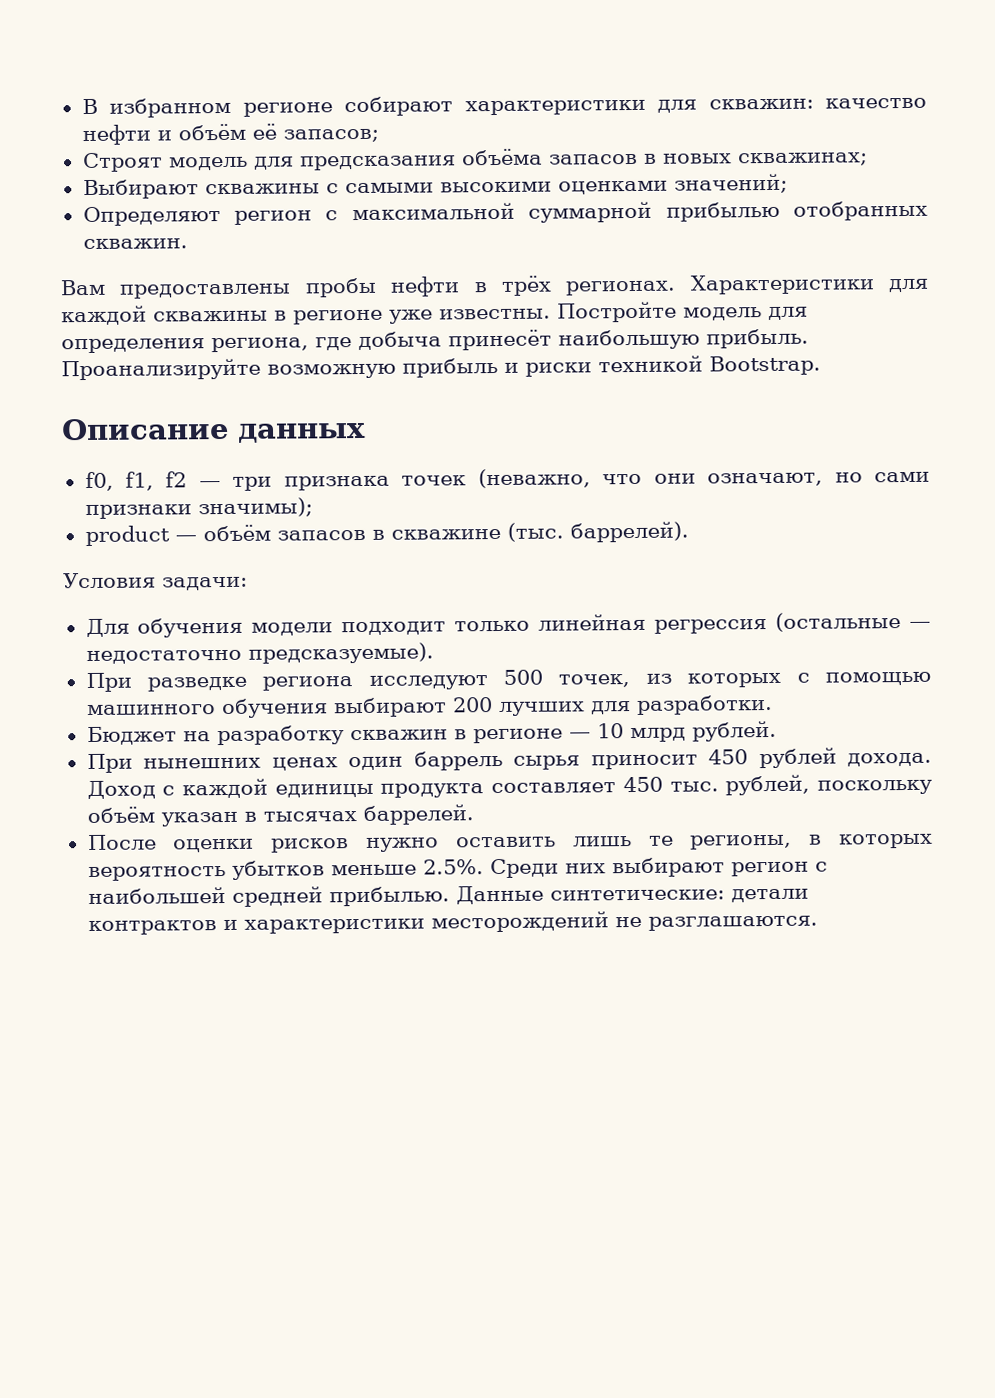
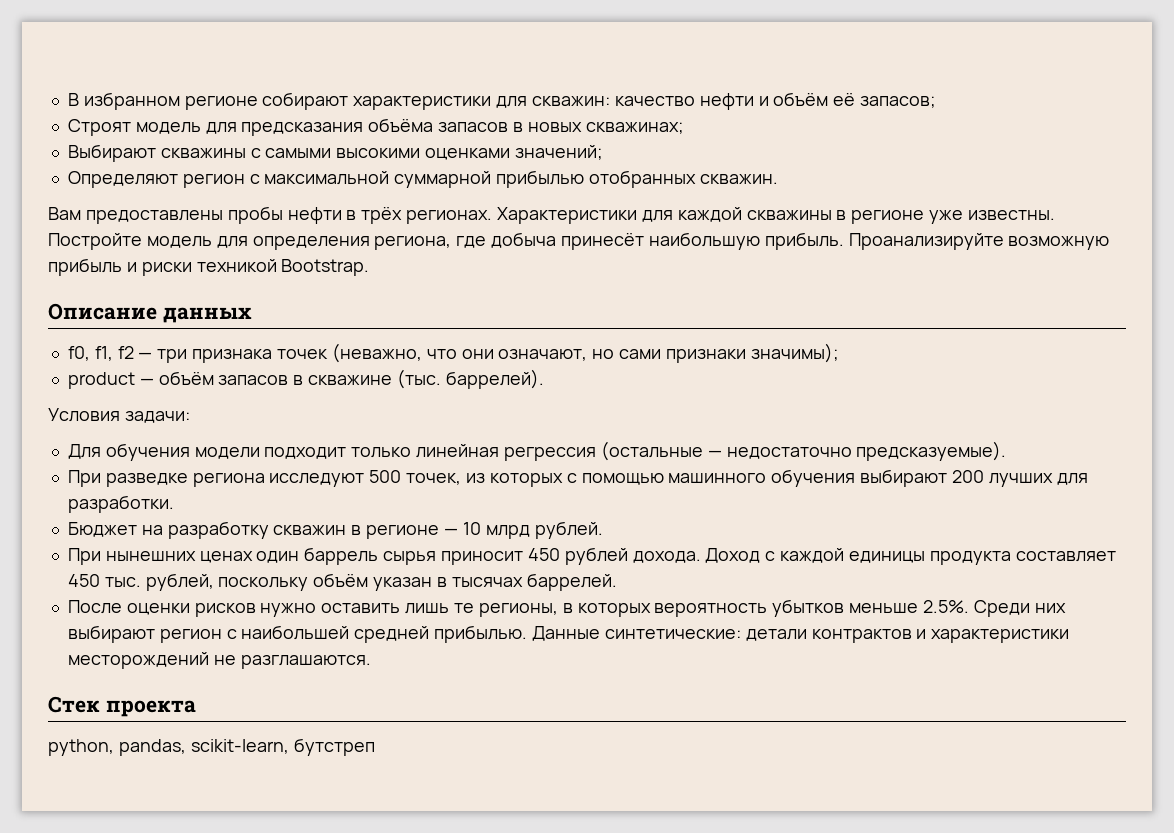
(818, 923) none -> [48,696,196,717] [48,738,375,756] // Стек проекта // python, pandas, scikit-learn, бутстреп

